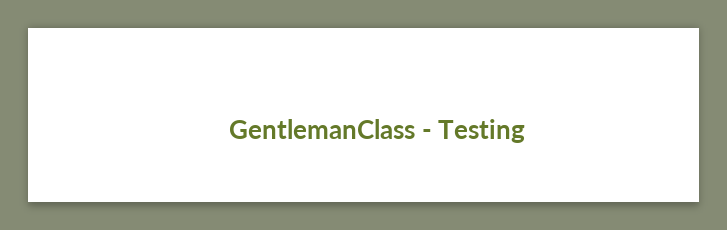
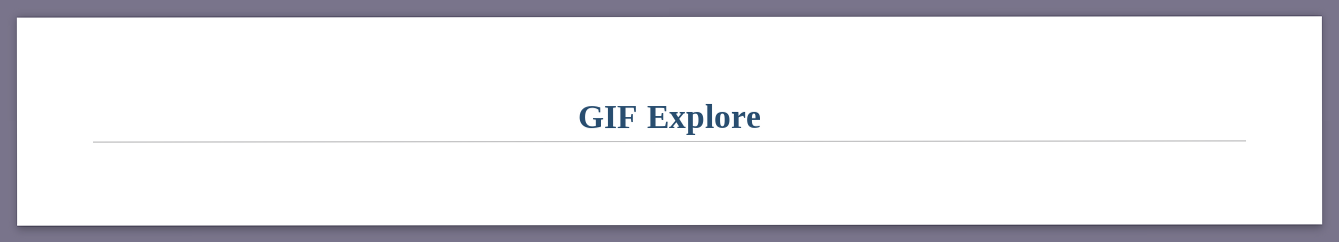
[228,119,526,143] GentlemanClass - Testing -> [577,103,762,136] GIF Explore

